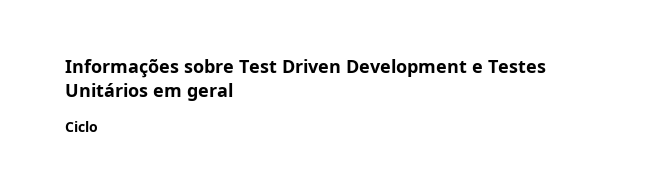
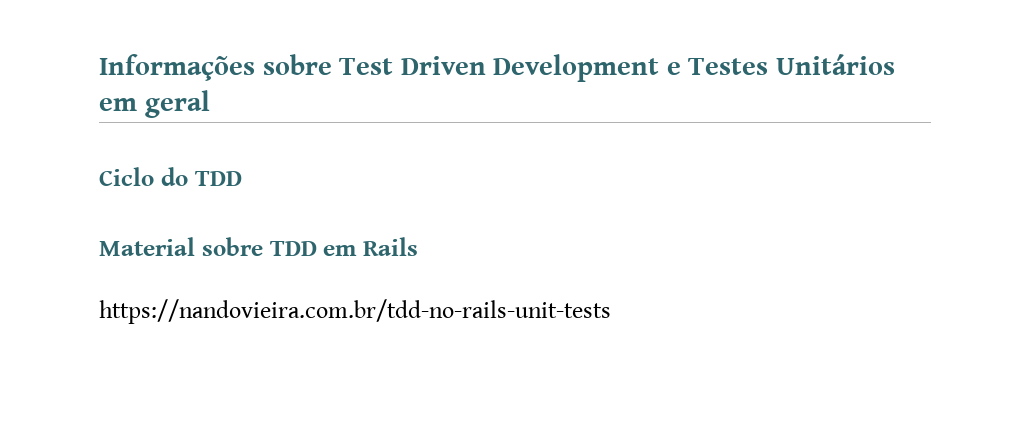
(98, 126) none -> [160,167,242,186] [99,237,418,256] [99,299,611,324] do TDD // Material sobre TDD em Rails // https://nandovieira.com.br/tdd-no-rails-unit-tests

